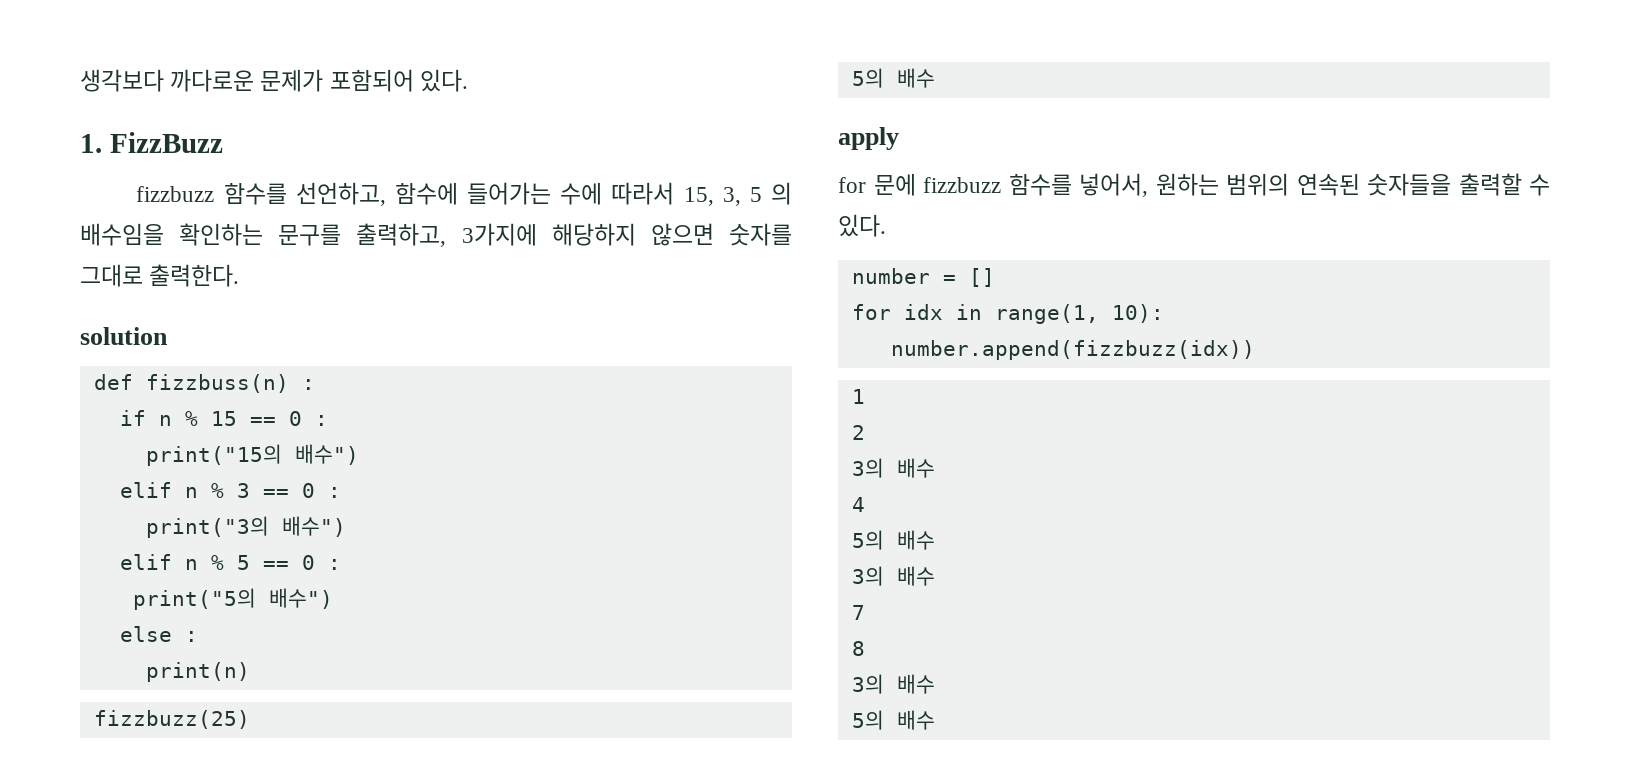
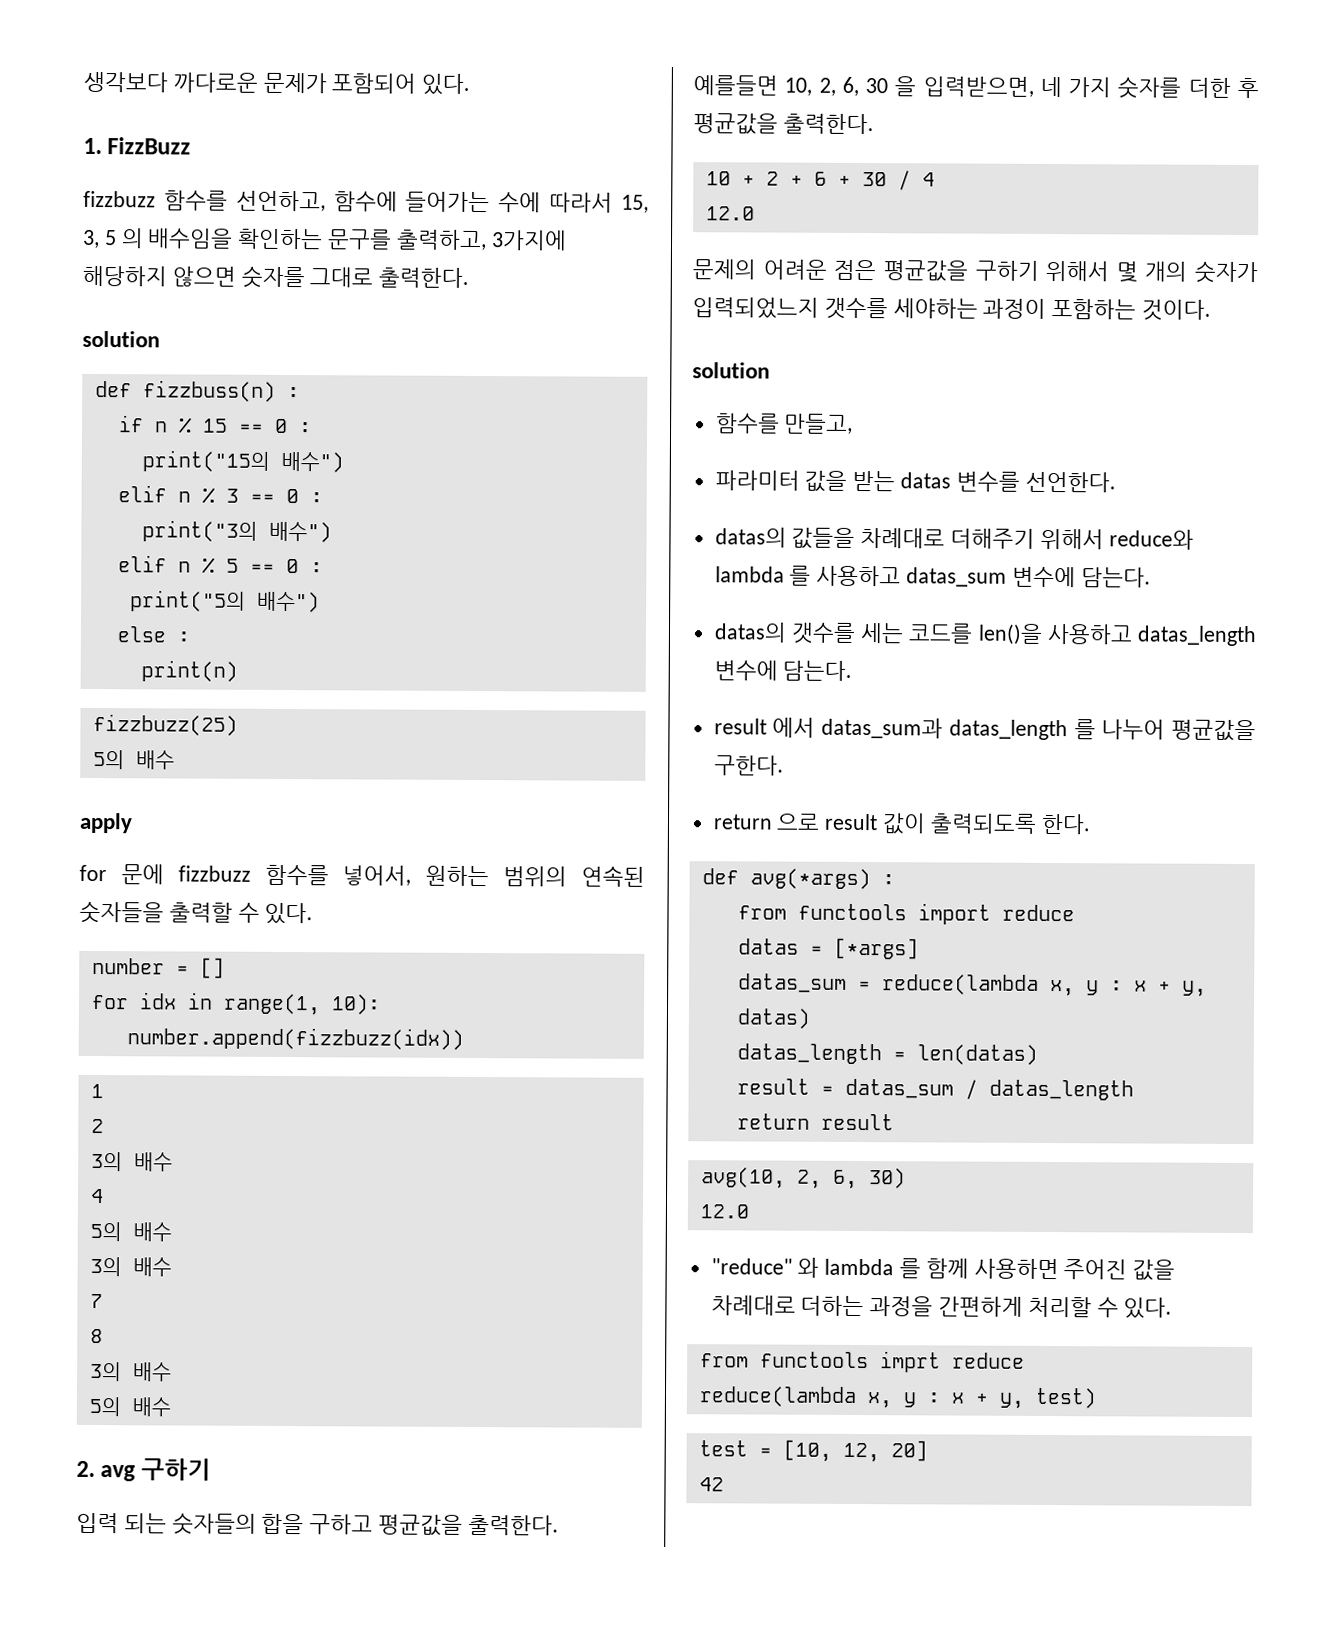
(935, 720) none -> [76,1458,211,1482] [76,1512,559,1536] [693,75,1259,99] [693,113,874,135] [705,170,935,191] [705,206,755,221] [692,259,1258,284] [692,297,1212,321] [692,362,770,379] [715,413,854,434] [714,470,1116,493] [714,527,1194,550] [714,565,1151,588] [713,622,1257,647] [713,660,853,681] [713,717,1256,742] [713,755,784,776] [712,813,1091,835] [701,868,895,890] [737,903,1075,925] [737,937,919,960] [737,973,1207,997] [736,1008,811,1029] [736,1043,1038,1065] [736,1078,1134,1101] [736,1113,894,1131] [700,1167,906,1189] [699,1204,749,1219] [710,1257,1176,1281] [710,1295,1173,1319] [699,1351,1025,1373] [698,1386,1097,1409] [698,1439,928,1463] [698,1477,724,1492] // 2. avg 구하기 // 입력 되는 숫자들의 합을 구하고 평균값을 출력한다. 예를들면 10, 2, 6, 30 을 입력받으면, 네 가지 숫자를 더한 후 평균값을 출력한다. // 10 + 2 + 6 + 30 / 4 // 12.0 // 문제의 어려운 점은 평균값을 구하기 위해서 몇 개의 숫자가 입력되었느지 갯수를 세야하는 과정이 포함하는 것이다. // solution // 함수를 만들고, // 파라미터 값을 받는 datas 변수를 선언한다. // datas의 값들을 차례대로 더해주기 위해서 reduce와 lambda 를 사용하고 datas_sum 변수에 담는다. // datas의 갯수를 세는 코드를 len()을 사용하고 datas_length 변수에 담는다. // result 에서 datas_sum과 datas_length 를 나누어 평균값을 구한다. // return 으로 result 값이 출력되도록 한다. // def avg(*args) : // from functools import reduce // datas = [*args] // datas_sum = reduce(lambda x, y : x + y, datas) // datas_length = len(datas) // result = datas_sum / datas_length // return result // avg(10, 2, 6, 30) // 12.0 // "reduce" 와 lambda 를 함께 사용하면 주어진 값을 차례대로 더하는 과정을 간편하게 처리할 수 있다. // from functools imprt reduce // reduce(lambda x, y : x + y, test) // test = [10, 12, 20] // 42

